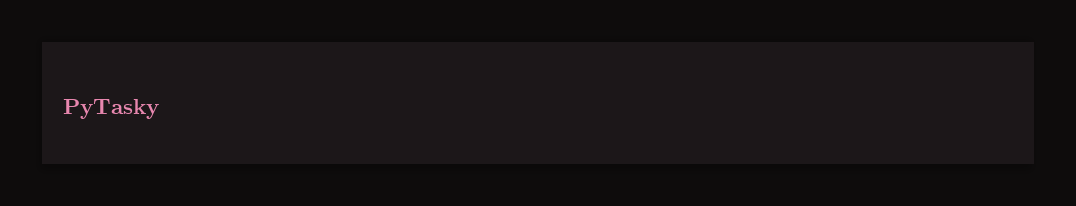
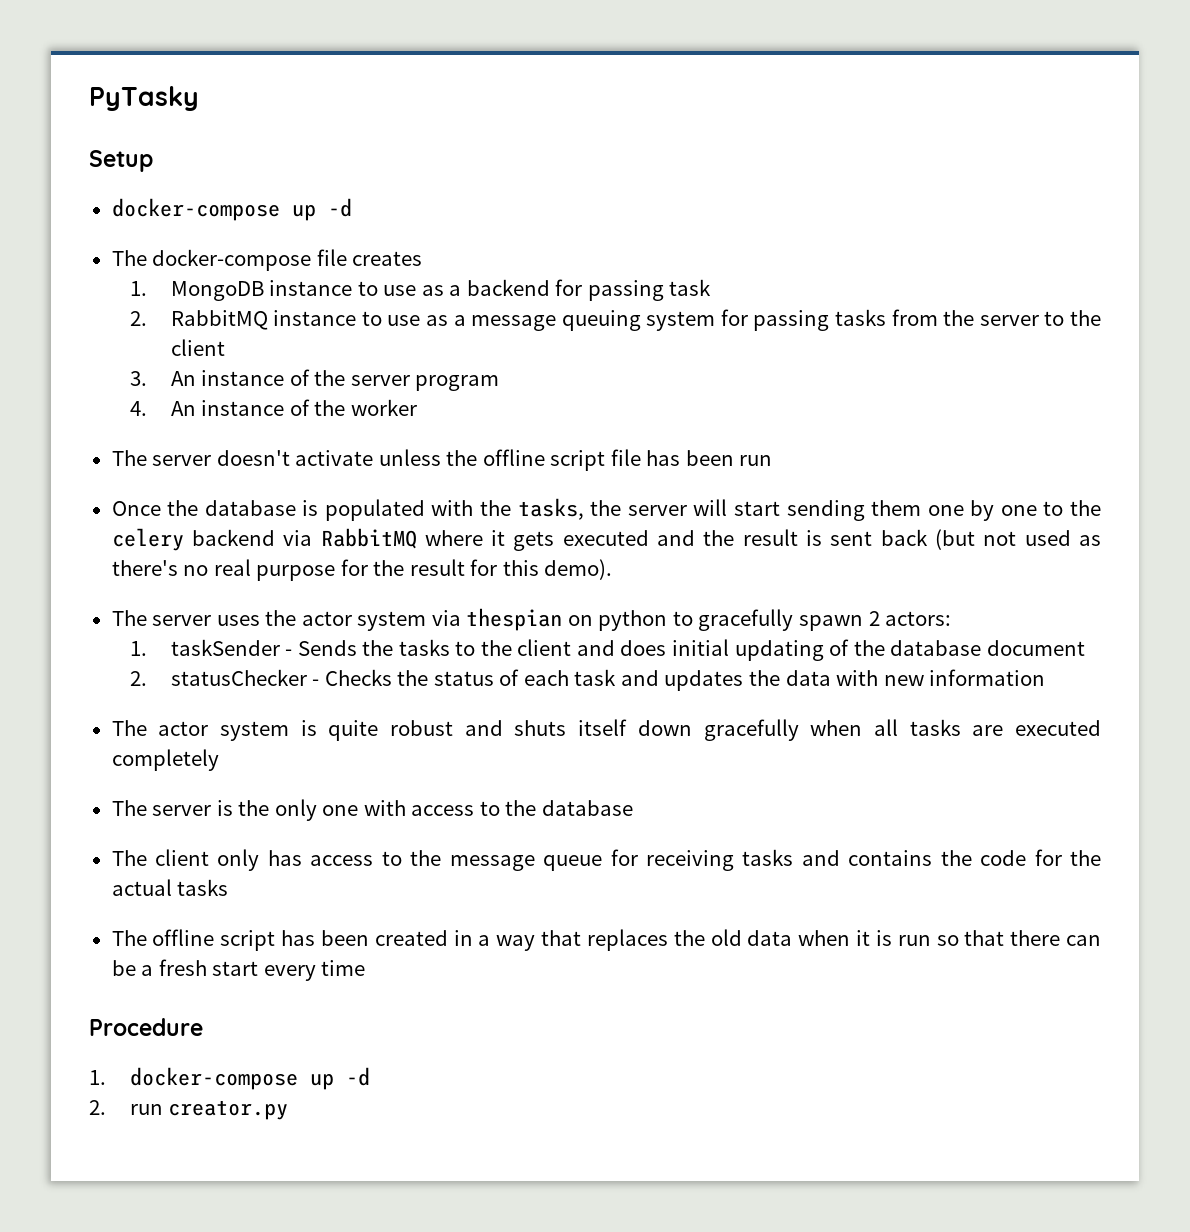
(159, 109) none -> [89,150,153,172] [111,198,352,221] [111,249,423,271] [129,279,712,301] [129,309,1102,331] [170,339,225,356] [129,369,500,391] [129,399,417,416] [111,449,773,471] [111,498,1101,521] [111,528,1102,551] [111,559,613,581] [111,608,952,631] [129,639,1085,661] [129,669,1046,691] [111,719,1102,741] [111,749,219,771] [111,799,633,821] [111,849,1102,871] [111,879,229,896] [111,929,1101,951] [111,959,366,981] [89,1018,203,1036] [89,1067,370,1090] [89,1100,289,1120] // Setup // docker-compose up -d // The docker-compose file creates // 1. MongoDB instance to use as a backend for passing task // 2. RabbitMQ instance to use as a message queuing system for passing tasks from the server to the client // 3. An instance of the server program // 4. An instance of the worker // The server doesn't activate unless the offline script file has been run // Once the database is populated with the tasks, the server will start sending them one by one to the celery backend via RabbitMQ where it gets executed and the result is sent back (but not used as there's no real purpose for the result for this demo). // The server uses the actor system via thespian on python to gracefully spawn 2 actors: // 1. taskSender - Sends the tasks to the client and does initial updating of the database document // 2. statusChecker - Checks the status of each task and updates the data with new information // The actor system is quite robust and shuts itself down gracefully when all tasks are executed completely // The server is the only one with access to the database // The client only has access to the message queue for receiving tasks and contains the code for the actual tasks // The offline script has been created in a way that replaces the old data when it is run so that there can be a fresh start every time // Procedure // 1. docker-compose up -d // 2. run creator.py

